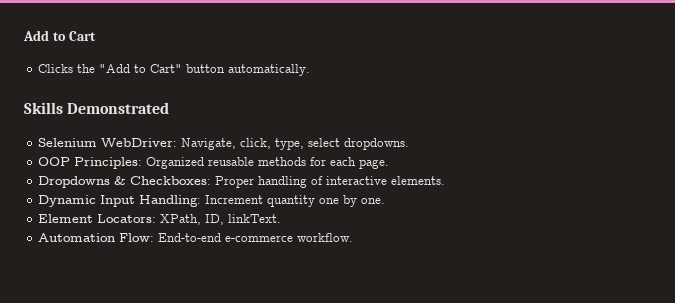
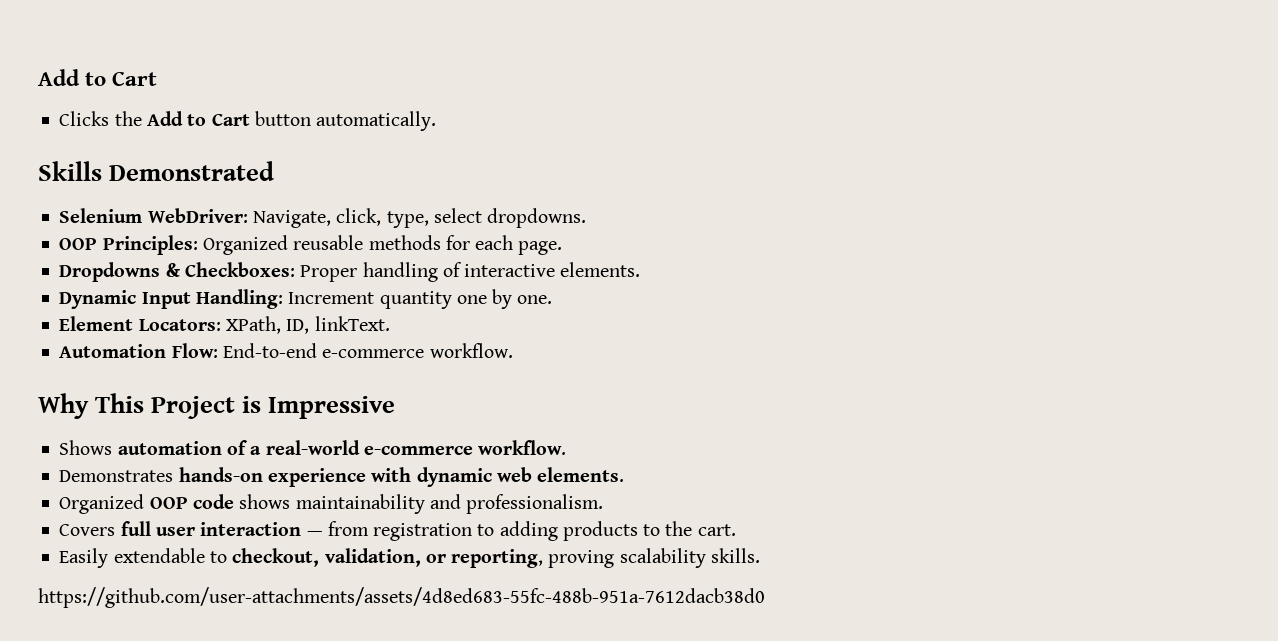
[99,64,183,73] "Add to Cart" -> [146,111,250,126] Add to Cart
(354, 237) none -> [38,393,396,419] [59,440,567,455] [59,467,625,487] [59,494,604,514] [59,521,736,541] [59,548,760,568] [38,587,765,608] // Why This Project is Impressive // Shows automation of a real-world e-commerce workflow. // Demonstrates hands-on experience with dynamic web elements. // Organized OOP code shows maintainability and professionalism. // Covers full user interaction — from registration to adding products to the cart. // Easily extendable to checkout, validation, or reporting, proving scalability skills. // https://github.com/user-attachments/assets/4d8ed683-55fc-488b-951a-7612dacb38d0

